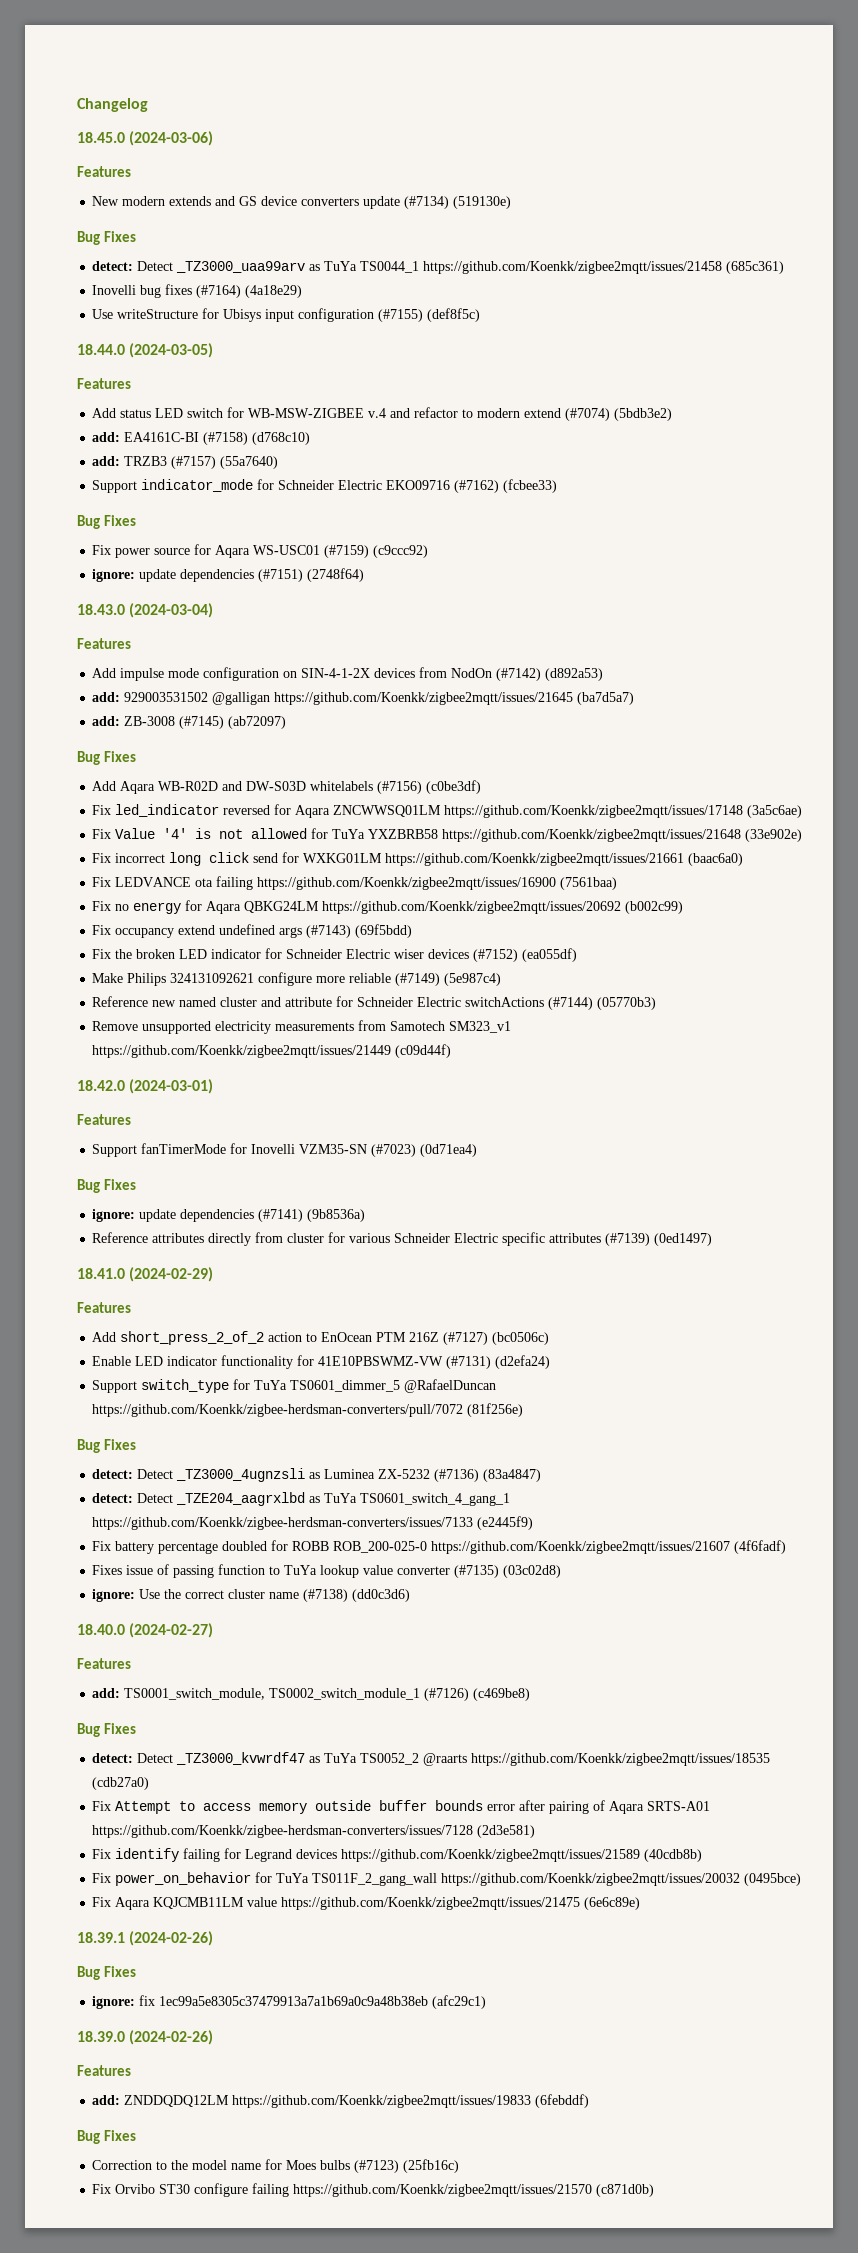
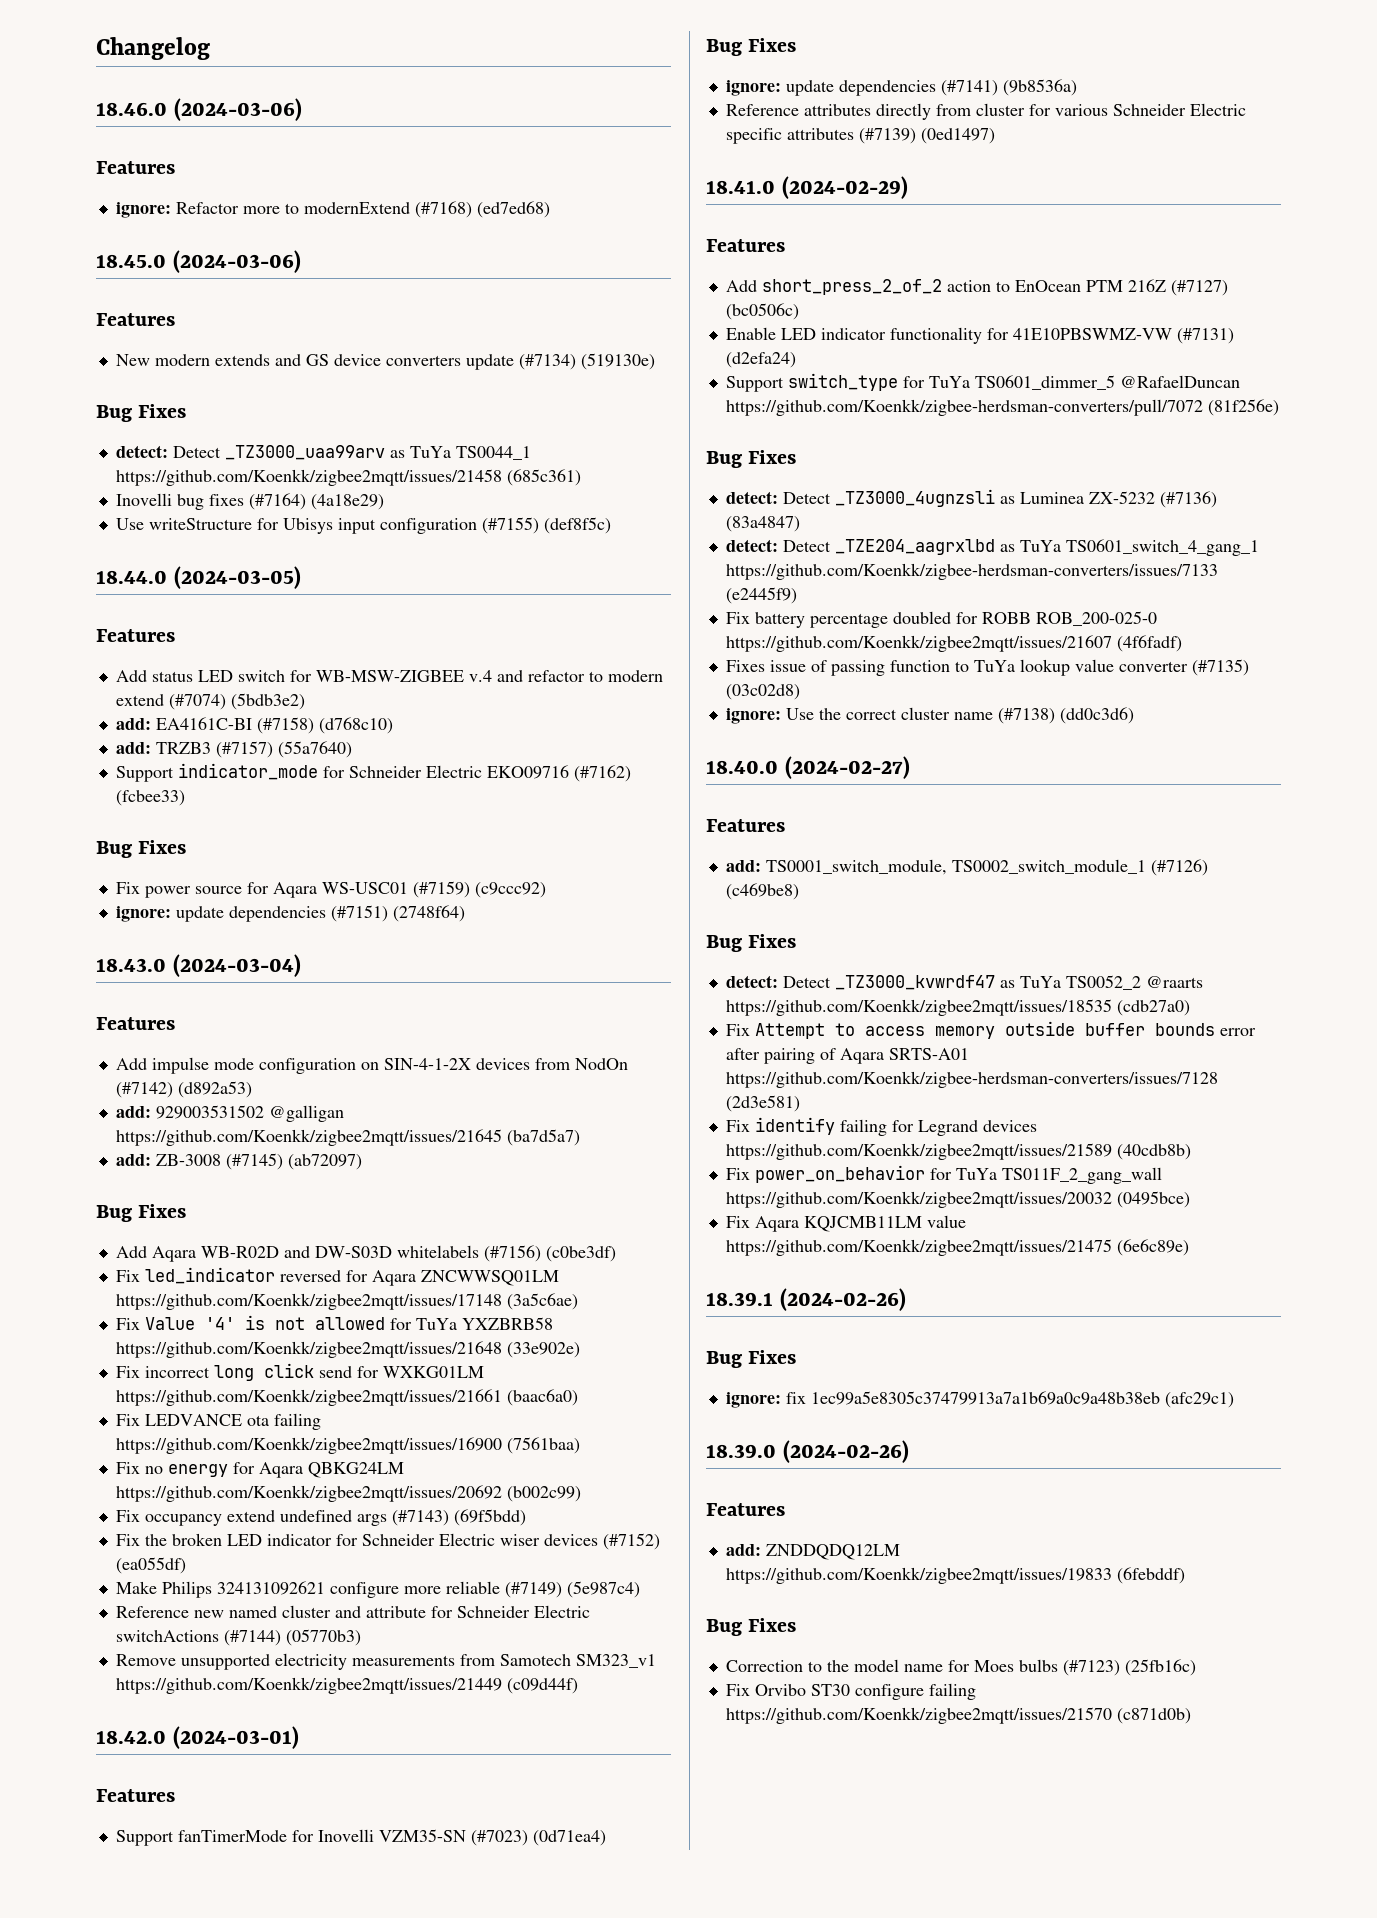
(148, 105) none -> [96,98,302,121] [96,161,175,174] [115,201,550,218] // 18.46.0 (2024-03-06) // Features // ignore: Refactor more to modernExtend (#7168) (ed7ed68)

